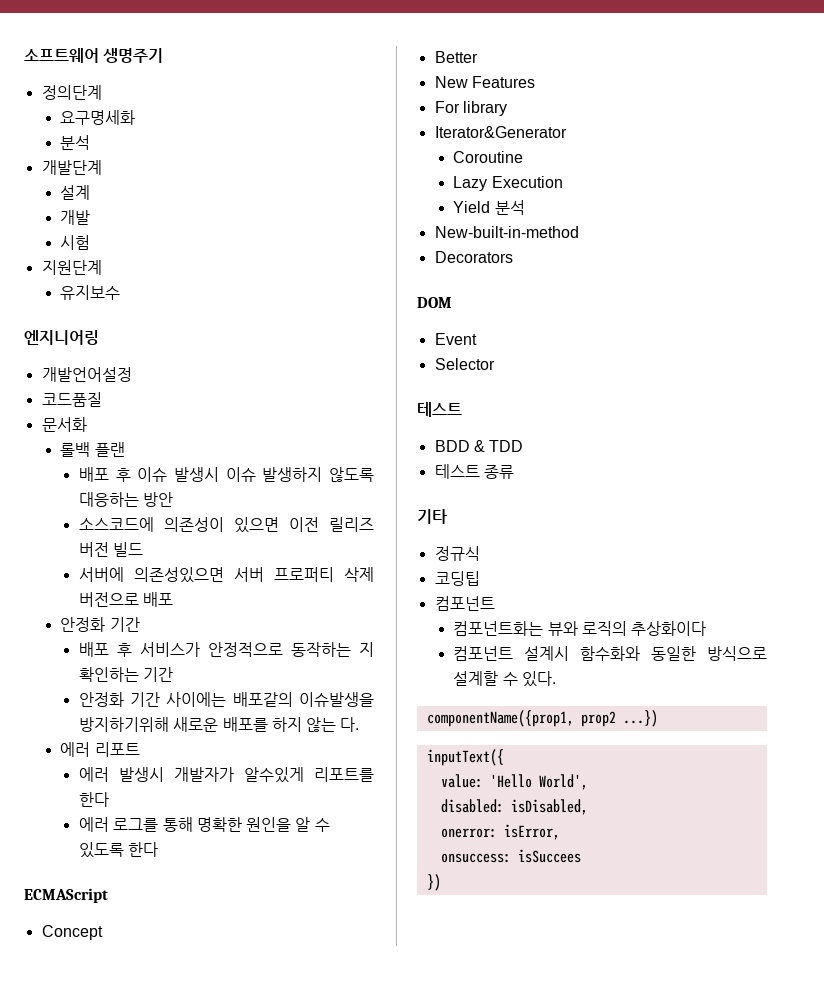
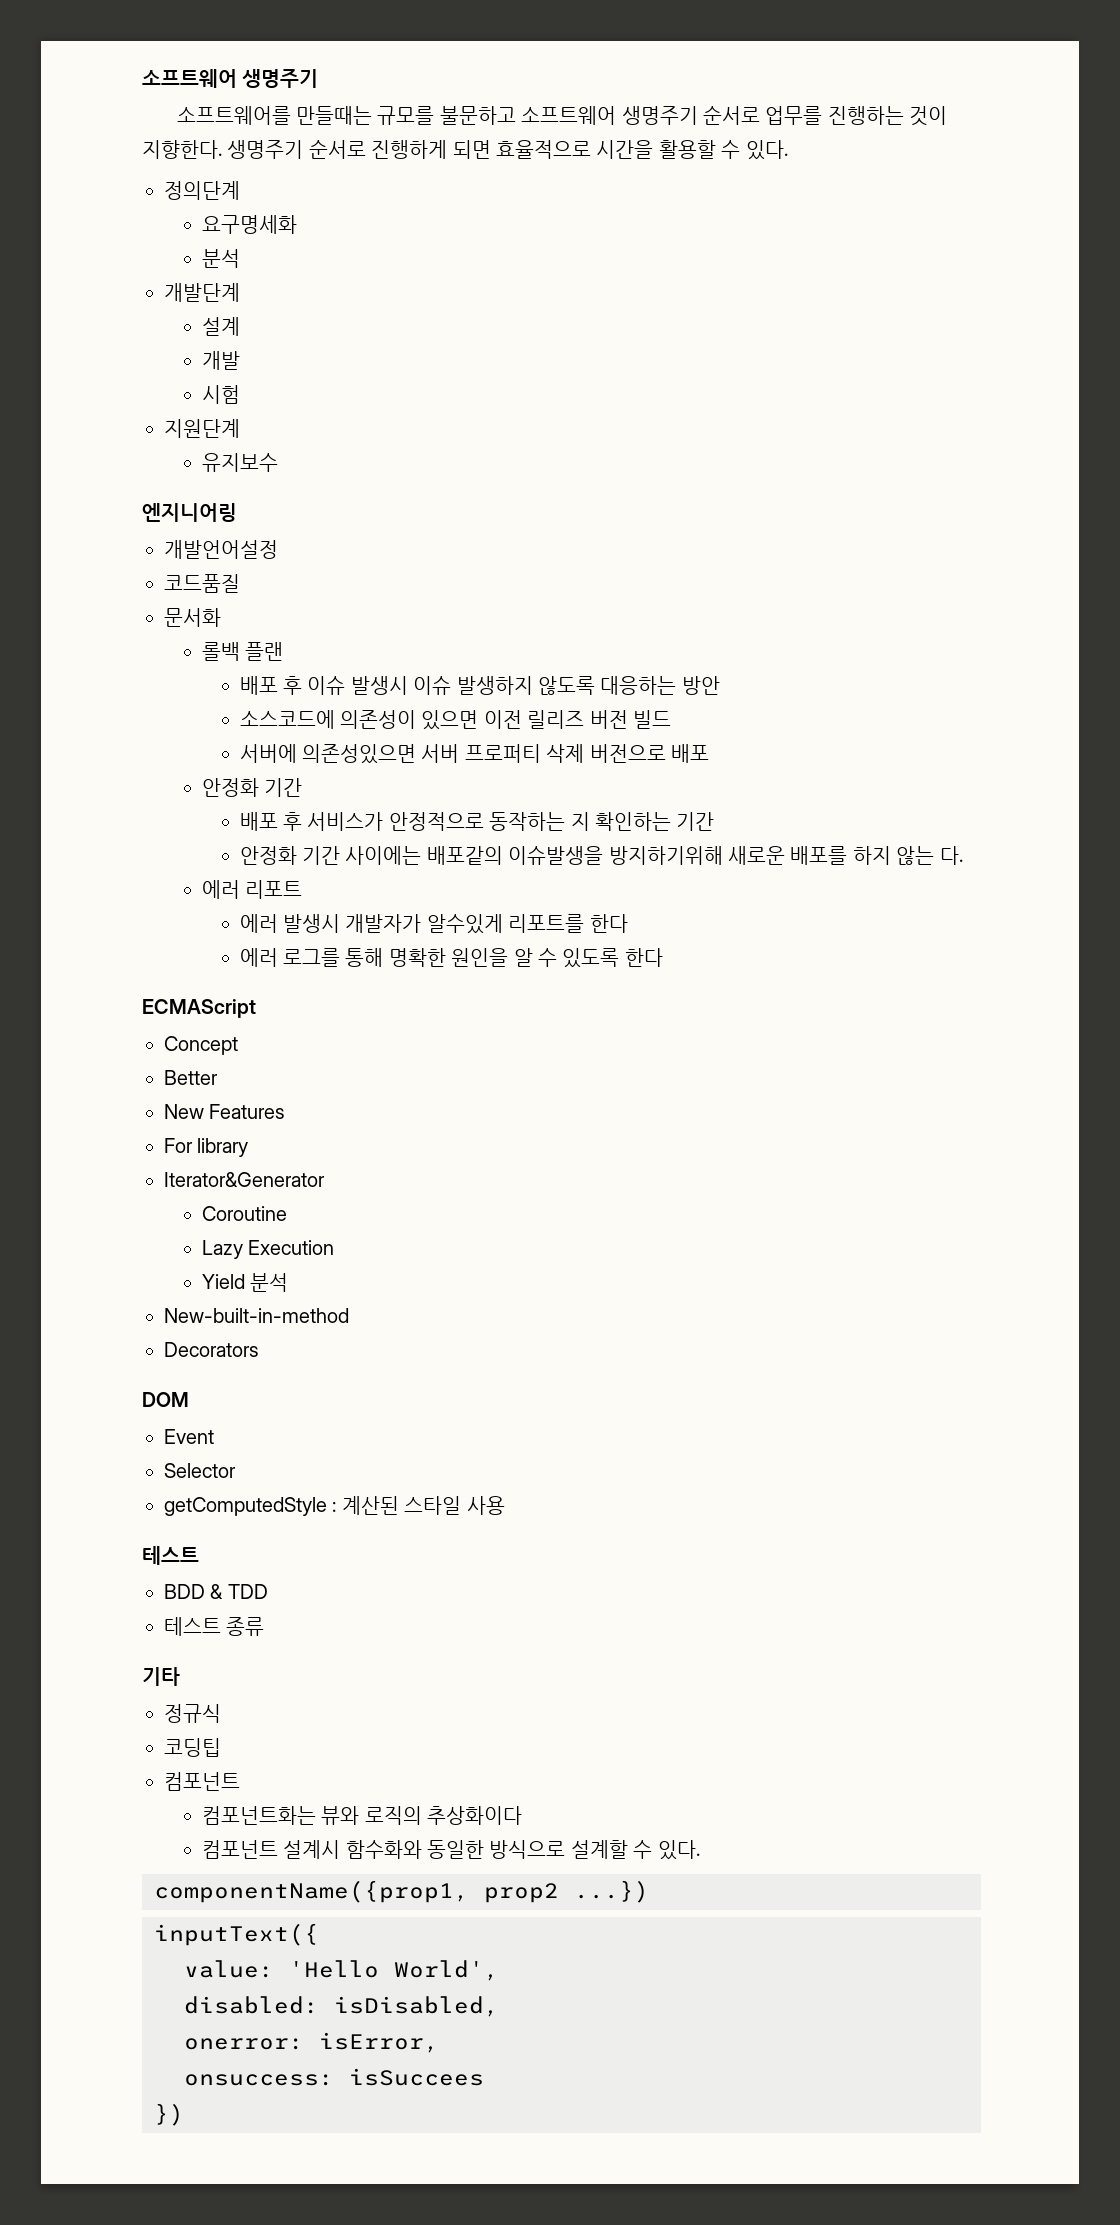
[24,48,164,63] 소프트웨어 생명주기 -> [142,69,319,88] [176,105,948,126] [142,139,788,160] 소프트웨어 생명주기 // 소프트웨어를 만들때는 규모를 불문하고 소프트웨어 생명주기 순서로 업무를 진행하는 것이 지향한다. 생명주기 순서로 진행하게 되면 효율적으로 시간을 활용할 수 있다.
(495, 364) none -> [164,1496,505,1516] // getComputedStyle : 계산된 스타일 사용

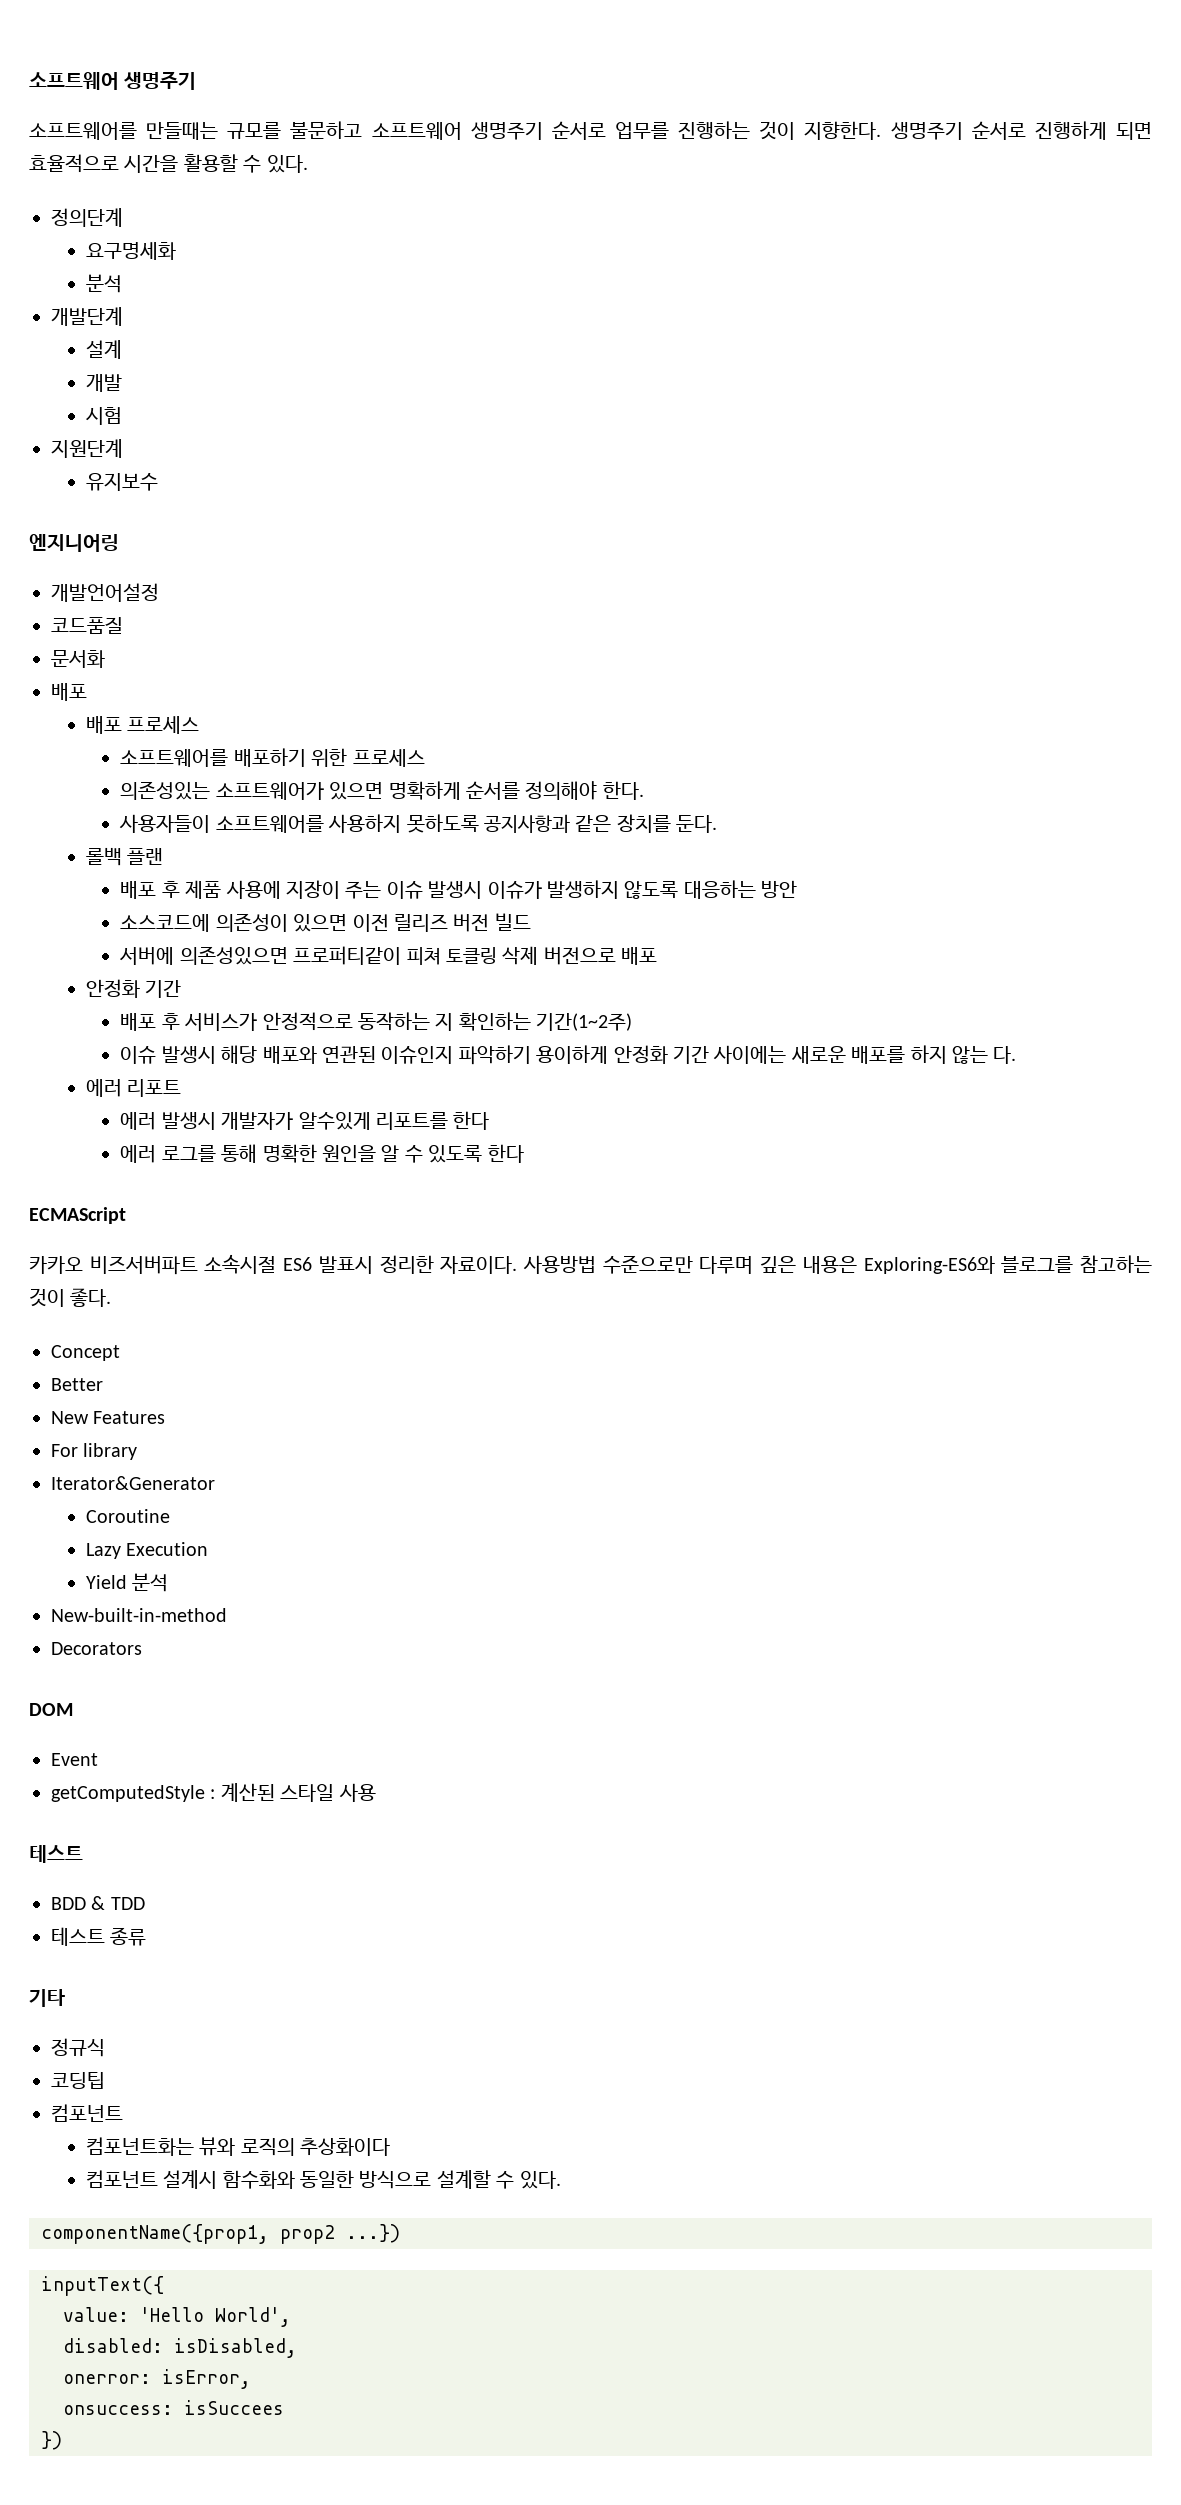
(221, 617) none -> [51,683,87,701] [85,716,200,734] [120,748,425,767] [120,781,644,800] [119,814,718,833] // 배포 // 배포 프로세스 // 소프트웨어를 배포하기 위한 프로세스 // 의존성있는 소프트웨어가 있으면 명확하게 순서를 정의해야 한다. // 사용자들이 소프트웨어를 사용하지 못하도록 공지사항과 같은 장치를 둔다.
[307,676,452,695] 이슈 발생시 이슈 -> [185,880,542,899] 제품 사용에 지장이 주는 이슈 발생시 이슈가
[421,744,541,763] 서버 프로퍼티 -> [293,946,497,965] 프로퍼티같이 피쳐 토클링
[676,812,715,831] [239,846,723,865] 기간 // 안정화 기간 사이에는 배포같의 이슈발생을 방지하기위해 -> [536,1013,633,1031] [120,1045,787,1065] 기간(1~2주) // 이슈 발생시 해당 배포와 연관된 이슈인지 파악하기 용이하게 안정화 기간 사이에는
(256, 1008) none -> [29,1254,1152,1275] [29,1288,112,1307] // 카카오 비즈서버파트 소속시절 ES6 발표시 정리한 자료이다. 사용방법 수준으로만 다루며 깊은 내용은 Exploring-ES6와 블로그를 참고하는 것이 좋다.
[164,1463,236,1478] // Selector -> (98, 1759) none

